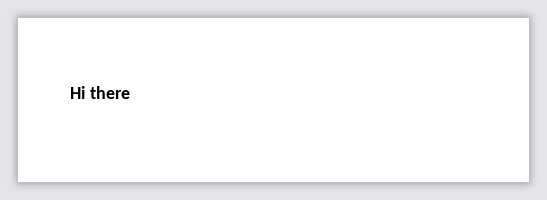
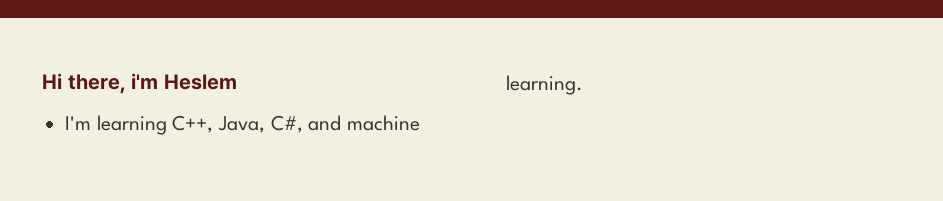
[89,86,130,99] there -> [67,73,237,94] [65,115,421,135] [506,75,584,95] there, i'm Heslem // I'm learning C++, Java, C#, and machine learning.

